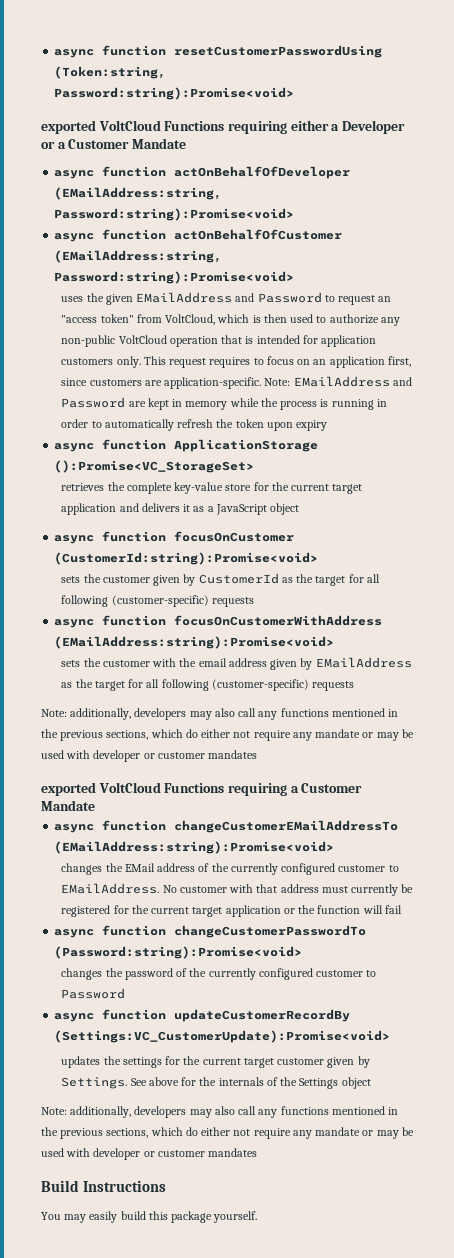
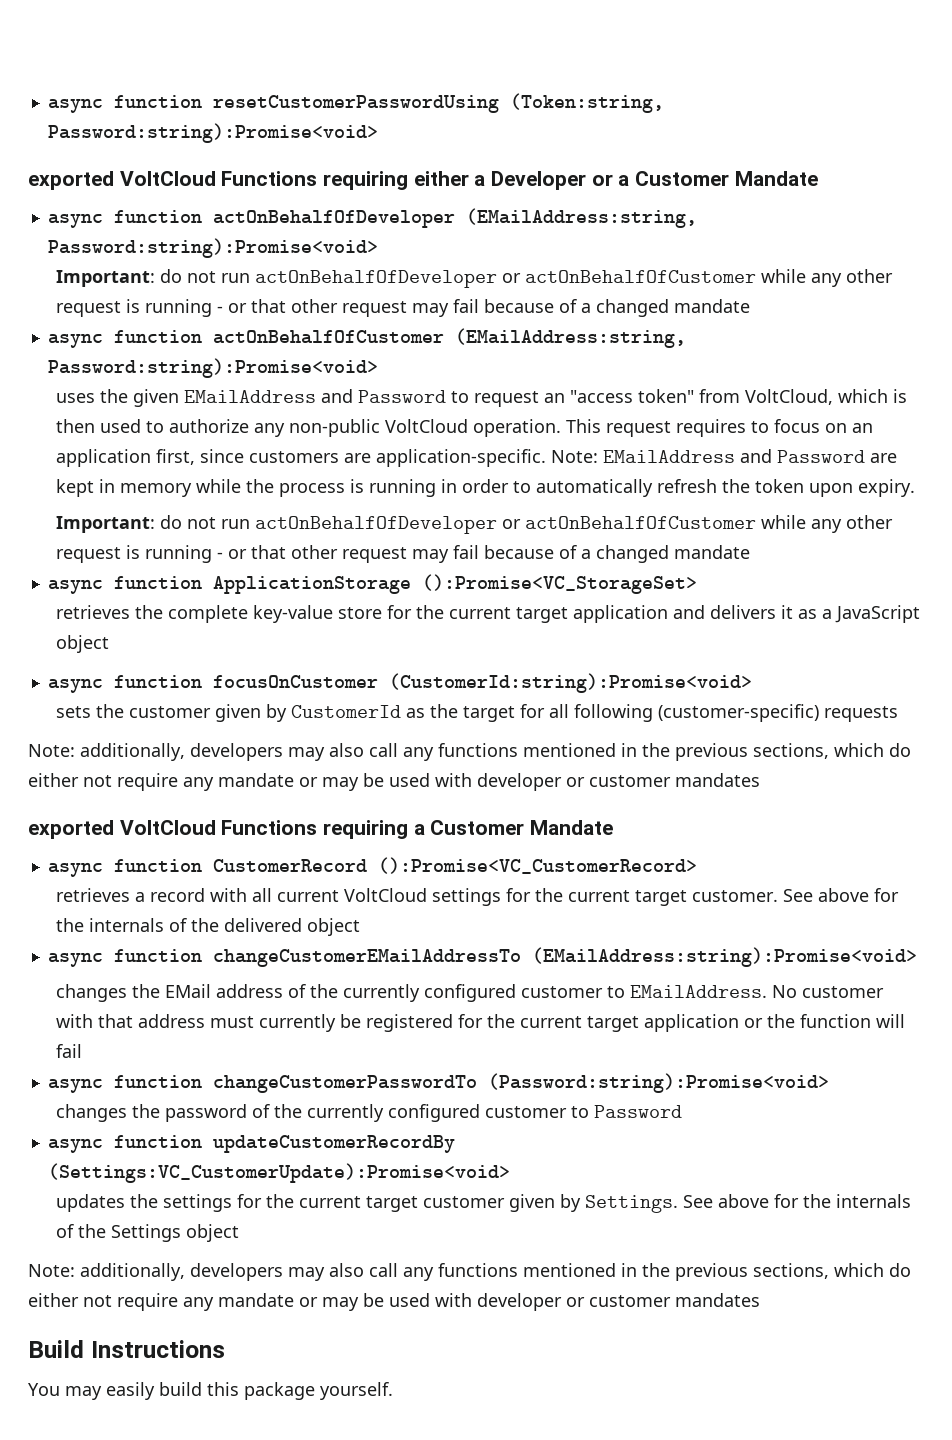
(295, 214) none -> [55,269,893,288] [55,299,750,317] // Important: do not run actOnBehalfOfDeveloper or actOnBehalfOfCustomer while any other request is running - or that other request may fail because of a changed mandate
[169,335,377,347] [61,356,141,368] operation that is intended for application customers only. -> [472,419,561,437] operation.
[296,420,328,431] expiry -> [857,479,915,497] [55,515,893,534] [55,545,750,563] expiry. // Important: do not run actOnBehalfOfDeveloper or actOnBehalfOfCustomer while any other request is running - or that other request may fail because of a changed mandate
[54,615,383,628] [54,636,335,649] [61,657,412,670] [61,679,355,691] // async function focusOnCustomerWithAddress (EMailAddress:string):Promise<void> // sets the customer with the email address given by EMailAddress as the target for all following (customer-specific) requests -> (898, 714) none
(95, 805) none -> [47,857,697,877] [55,888,899,906] [55,918,360,936] // async function CustomerRecord ():Promise<VC_CustomerRecord> // retrieves a record with all current VoltCloud settings for the current target customer. See above for the internals of the delivered object

